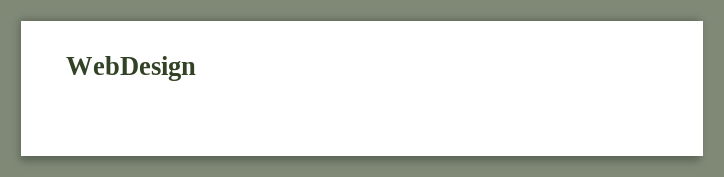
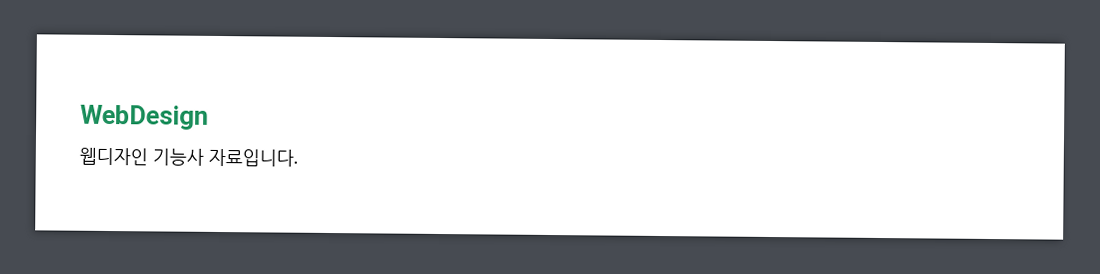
(196, 68) none -> [79,147,298,167] // 웹디자인 기능사 자료입니다.

